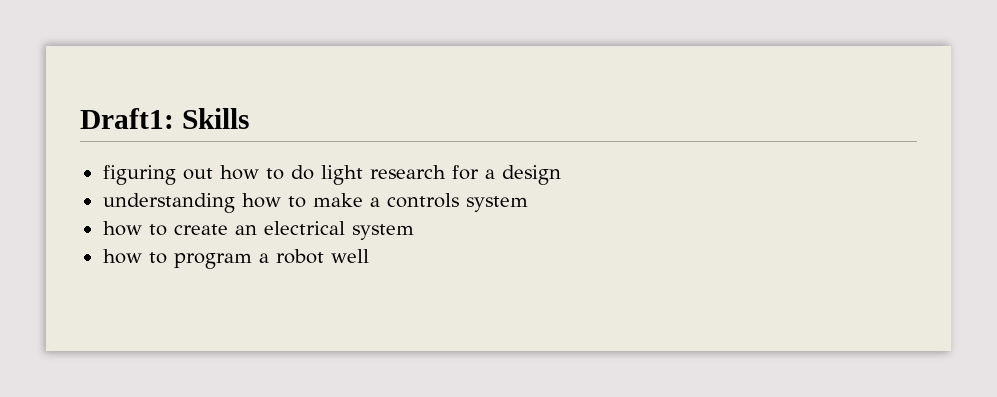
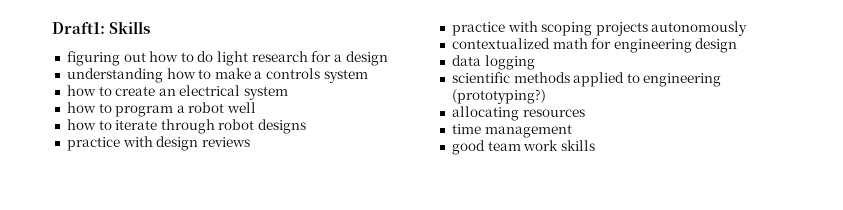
(369, 256) none -> [66,119,307,134] [66,136,250,151] [451,21,748,36] [451,38,738,53] [451,55,535,70] [451,72,722,87] [451,89,546,104] [451,106,585,121] [451,124,572,138] [451,140,595,155] // how to iterate through robot designs // practice with design reviews // practice with scoping projects autonomously // contextualized math for engineering design // data logging // scientific methods applied to engineering (prototyping?) // allocating resources // time management // good team work skills

